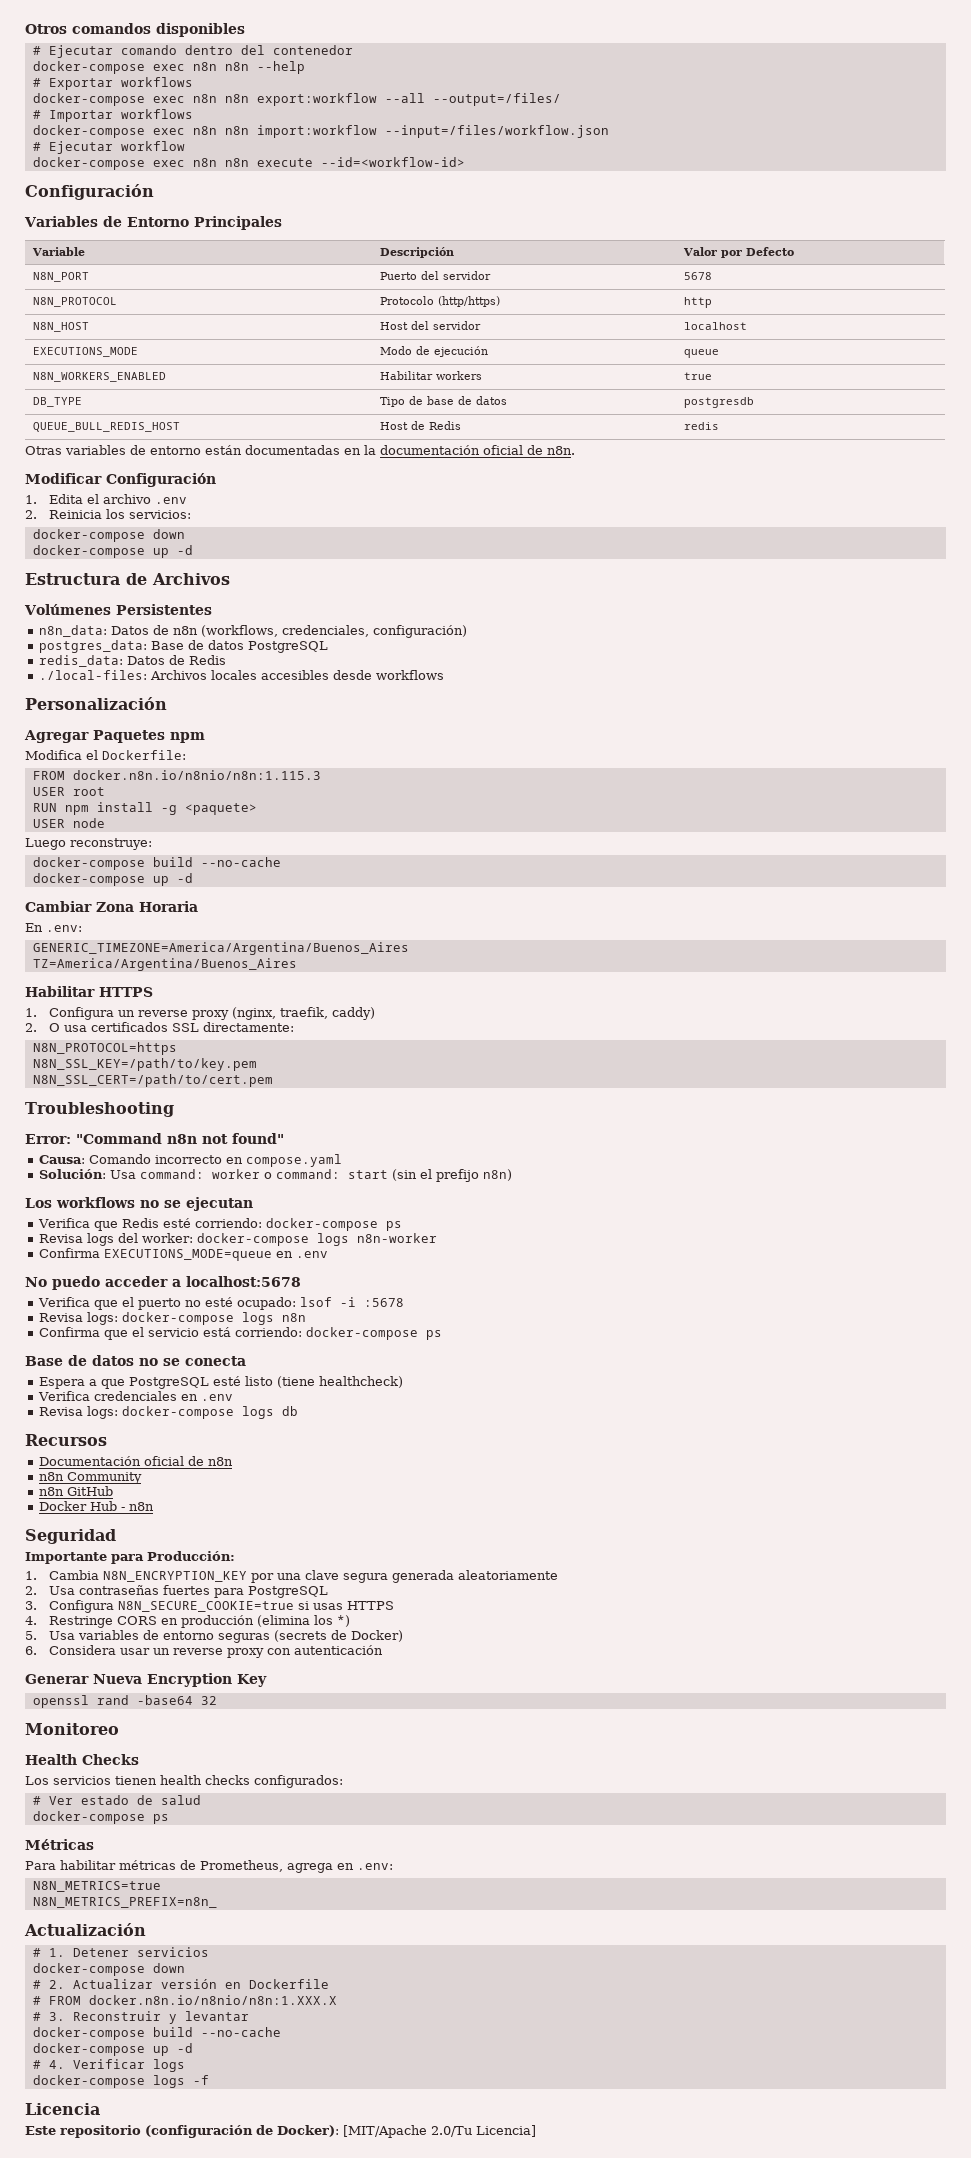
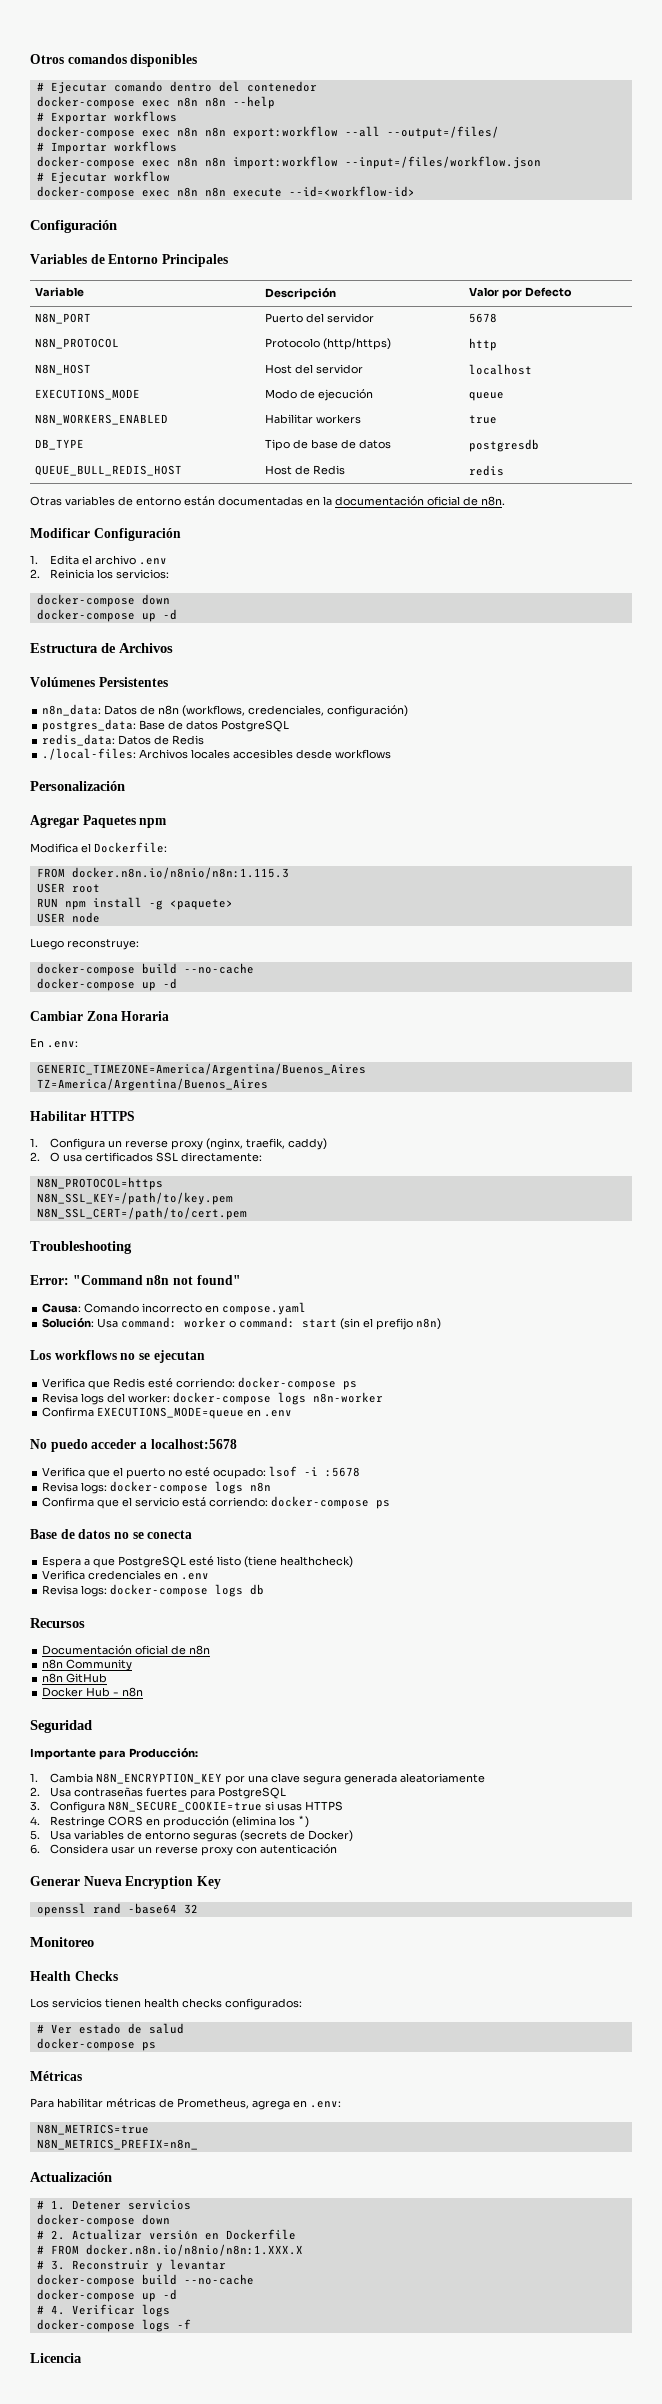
[25,2125,536,2138] // Este repositorio (configuración de Docker): [MIT/Apache 2.0/Tu Licencia] -> (82, 2358) none

